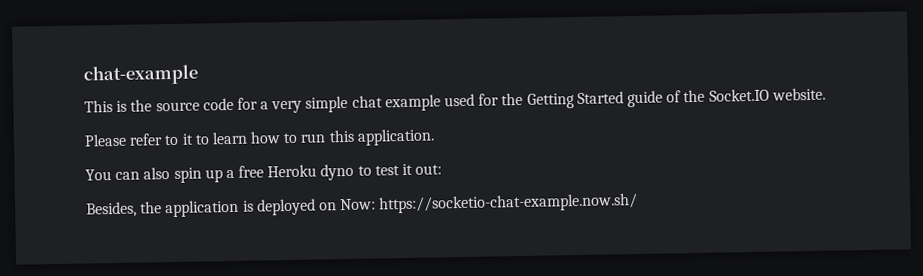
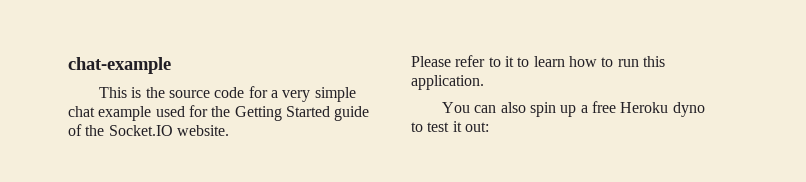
[86,192,639,218] // Besides, the application is deployed on Now: https://socketio-chat-example.now.sh/ -> (489, 127) none

